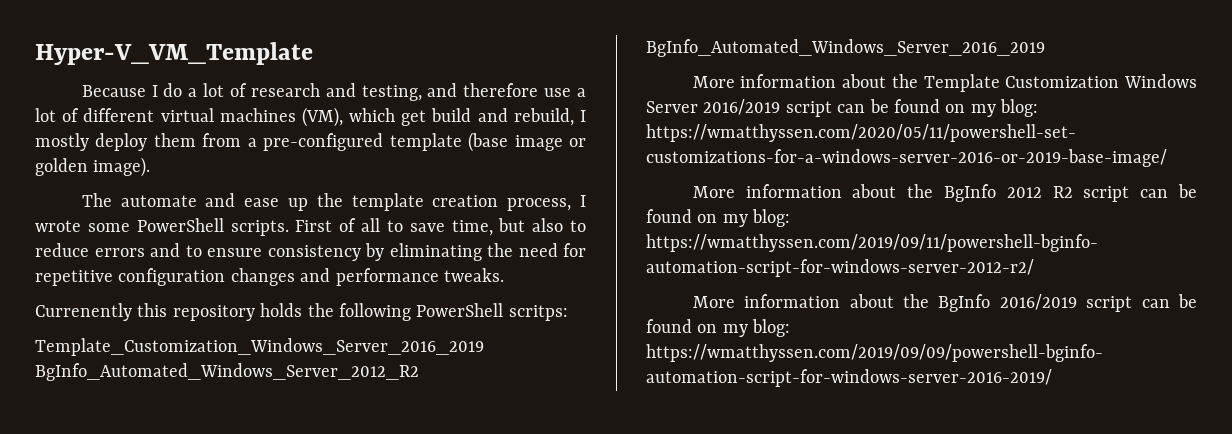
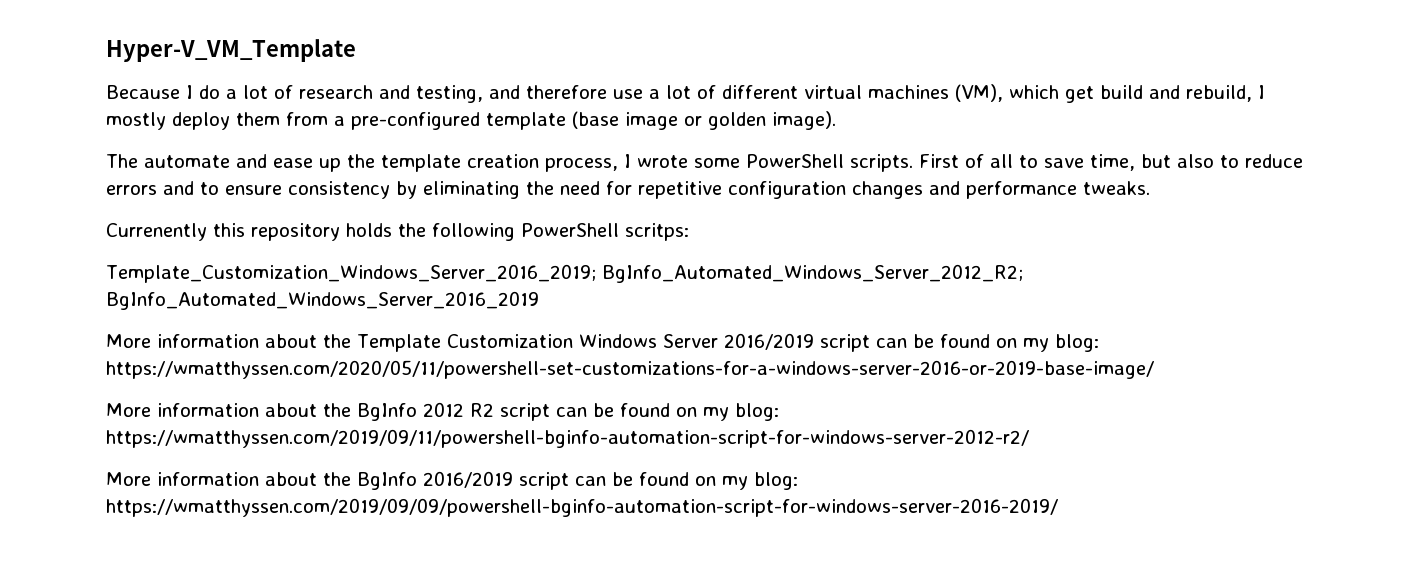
[35,338,484,356] [35,363,419,381] Template_Customization_Windows_Server_2016_2019 BgInfo_Automated_Windows_Server_2012_R2 -> [106,264,1023,283] Template_Customization_Windows_Server_2016_2019; BgInfo_Automated_Windows_Server_2012_R2;

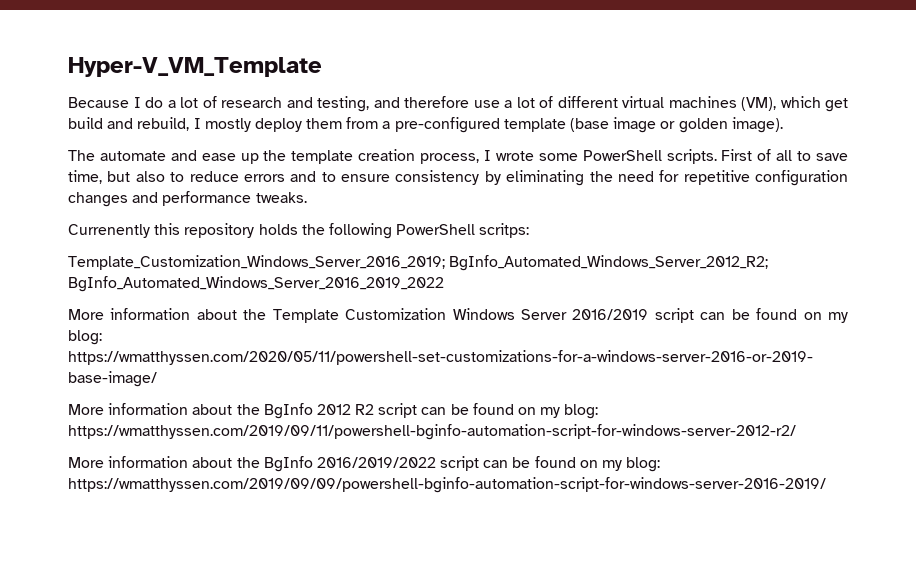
[106,291,539,310] BgInfo_Automated_Windows_Server_2016_2019 -> [68,276,444,292] BgInfo_Automated_Windows_Server_2016_2019_2022
[423,471,513,488] 2016/2019 -> [316,457,436,468] 2016/2019/2022

